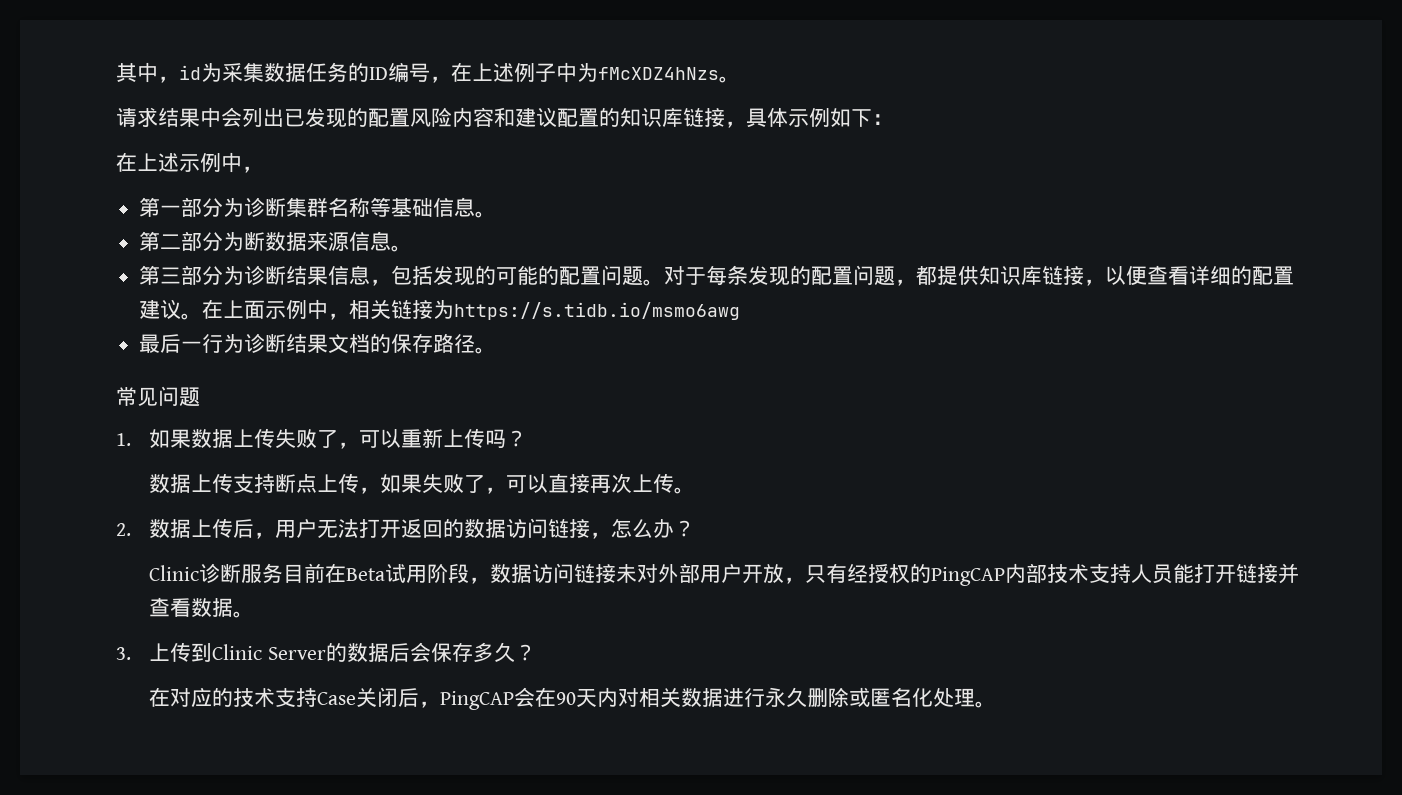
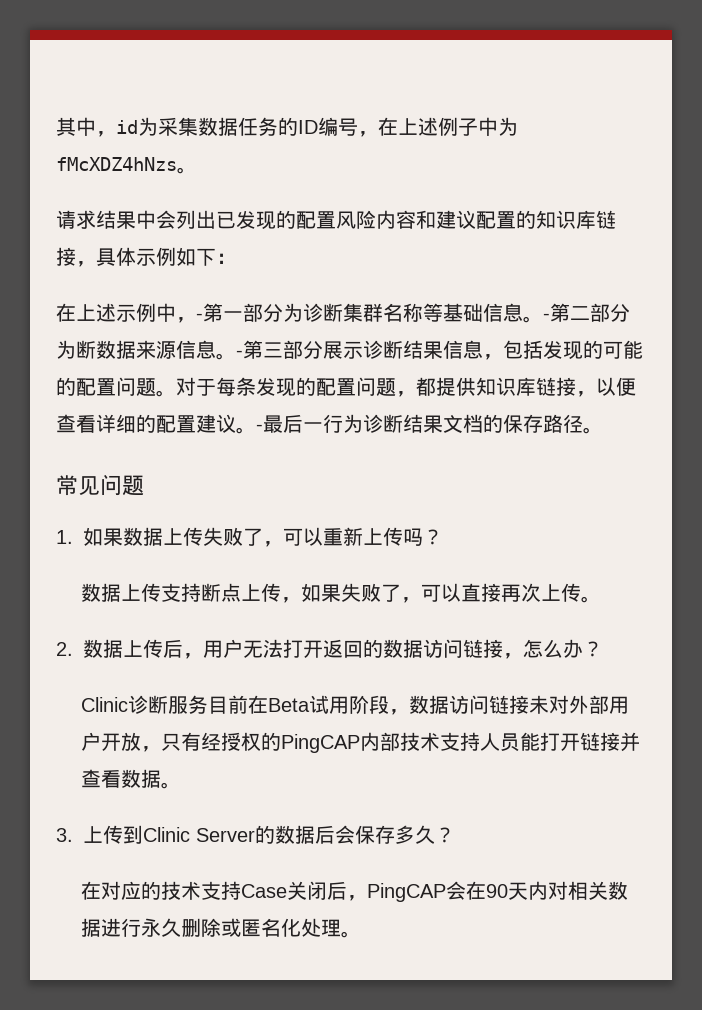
(263, 169) // -> [196,313,203,320] -
(497, 214) // -> [543,313,550,320] -
(413, 248) // -> [236,350,243,357] -
[223,266,245,285] 为 -> [323,341,363,359] 展示
[202,299,741,320] 在上面示例中，相关链接为https://s.tidb.io/msmo6awg // -> [256,424,263,431] -

